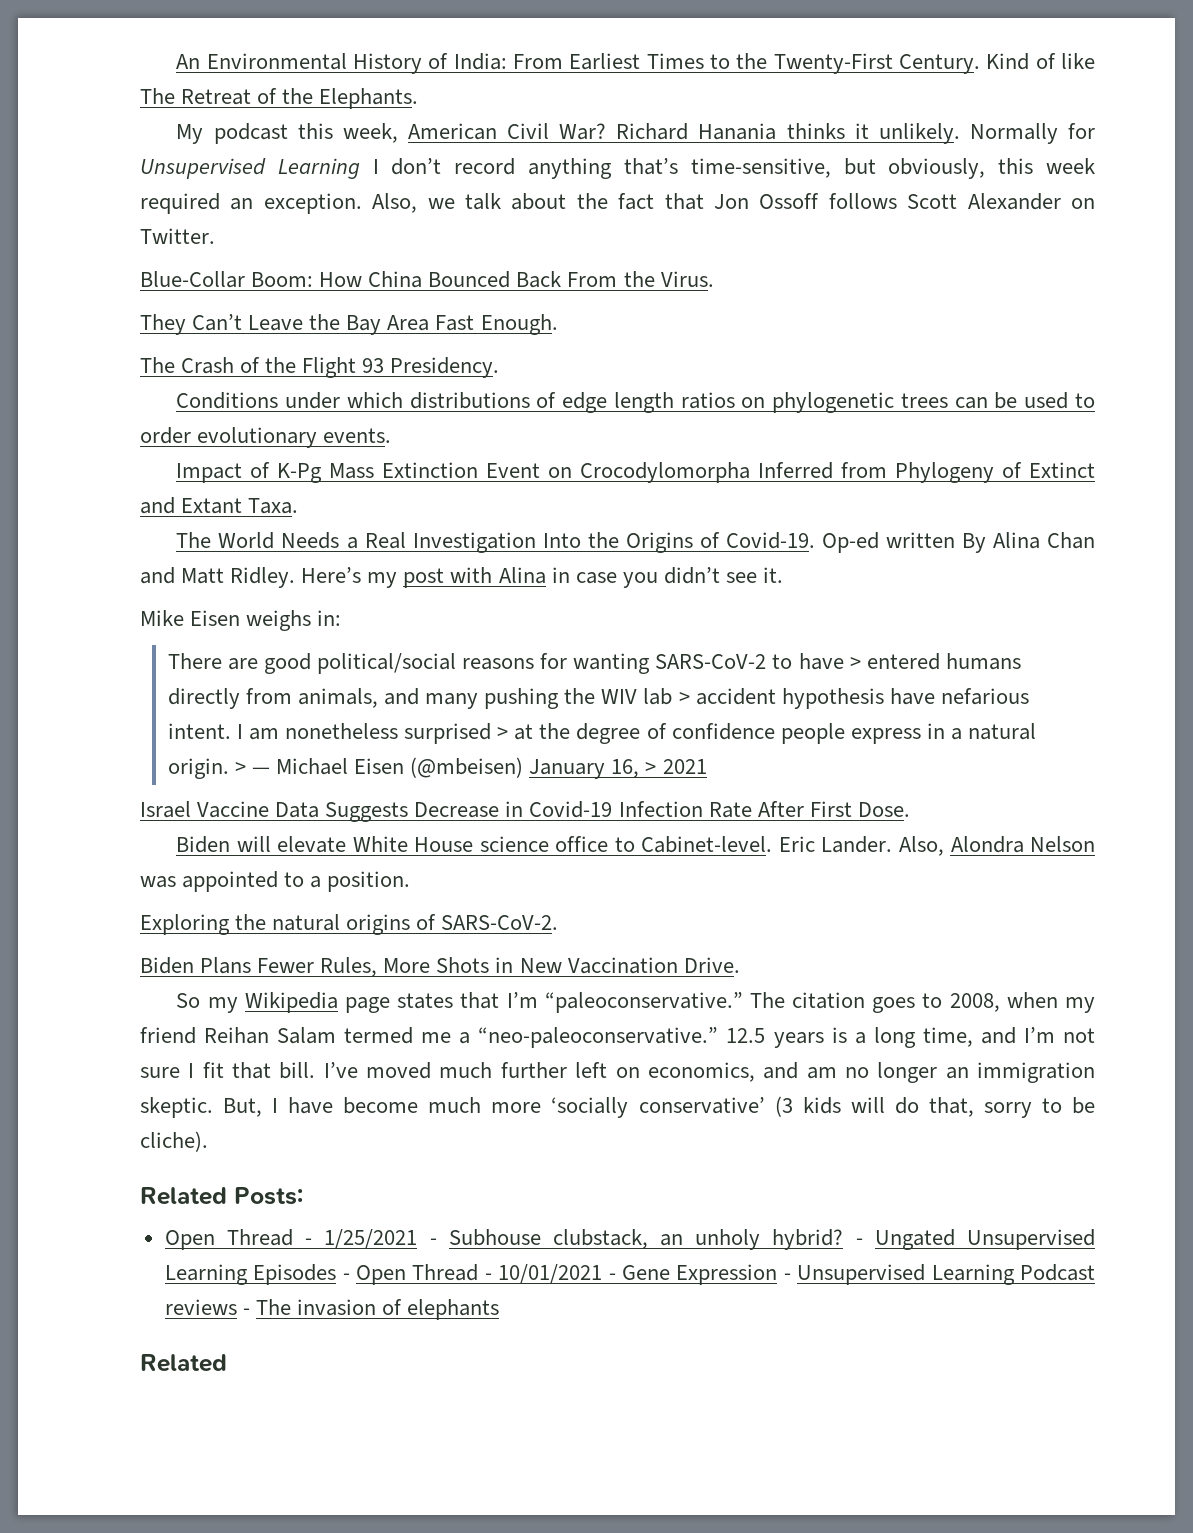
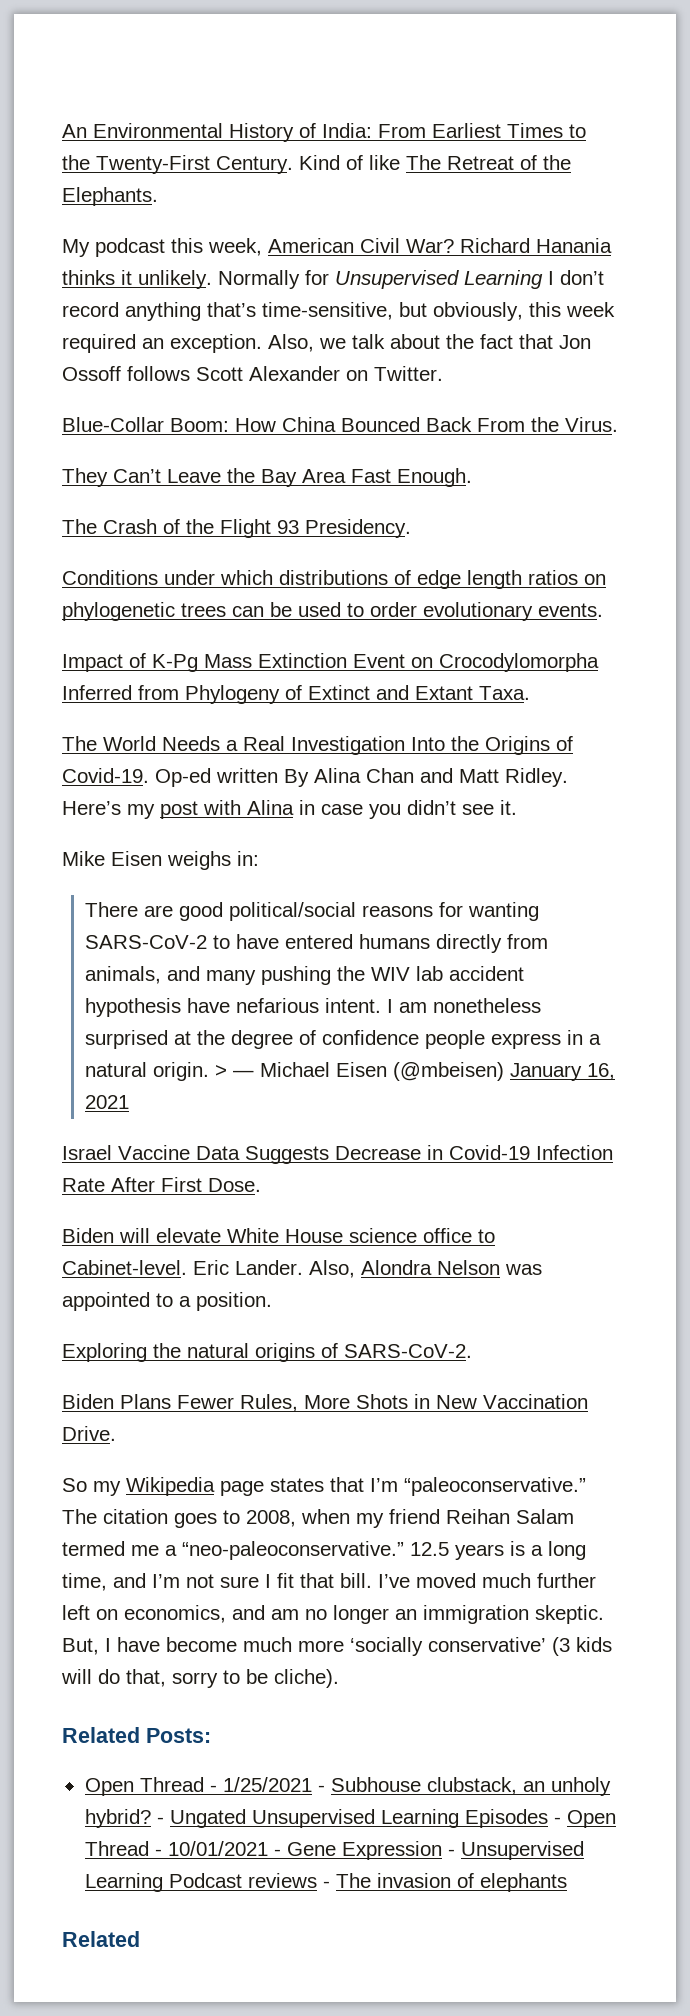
[849,657,861,669] > -> (280, 941) none
[678,692,690,704] > -> (444, 973) none
[497,727,509,739] > -> (169, 1039) none
[645,762,657,774] > -> (616, 1071) none

